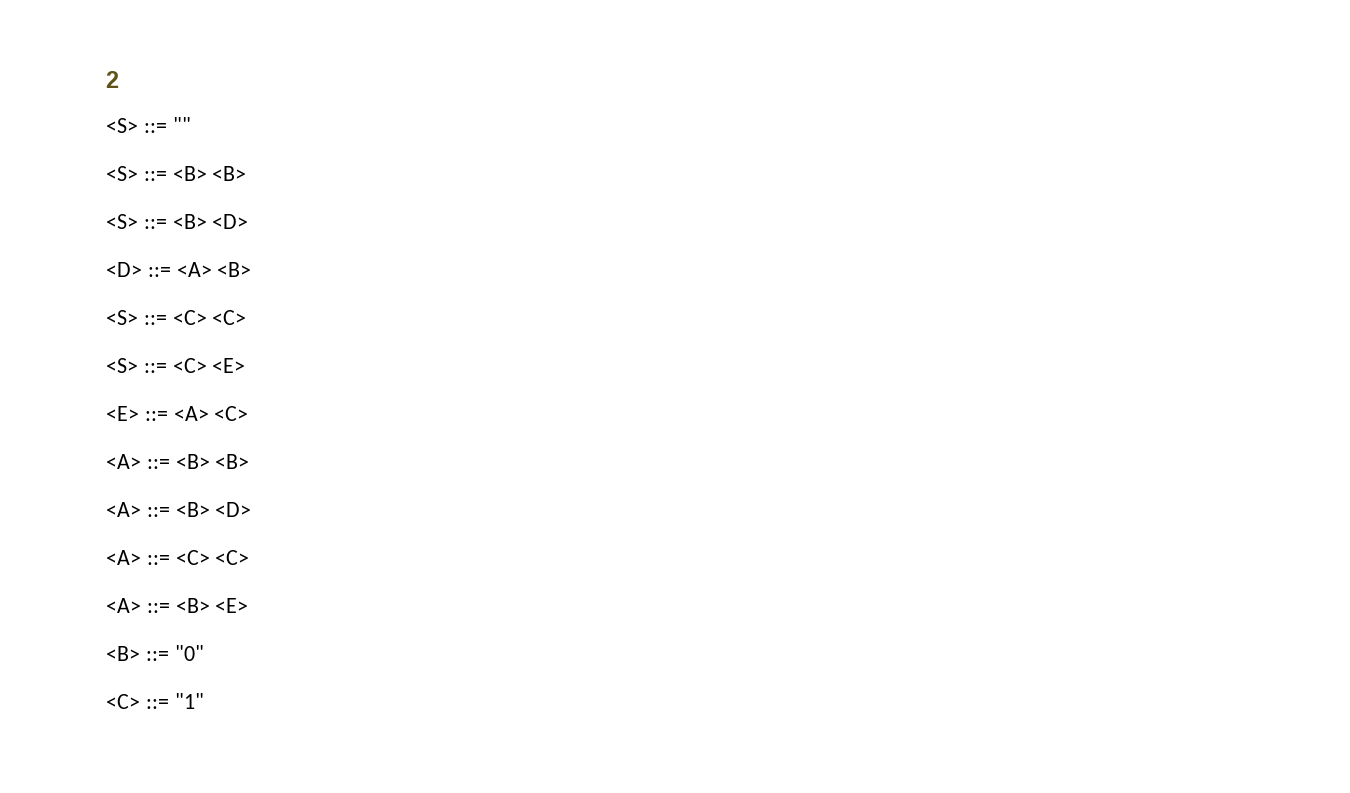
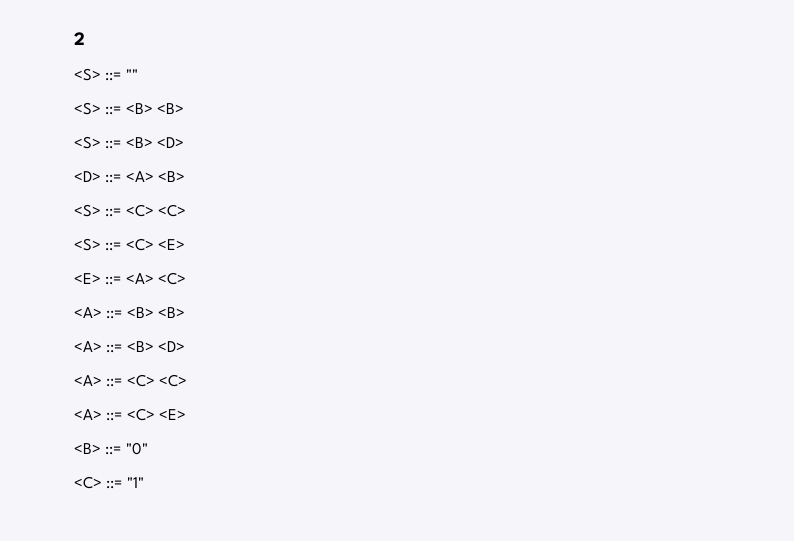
[175,598,210,613] <B> -> [126,408,155,421] <C>

